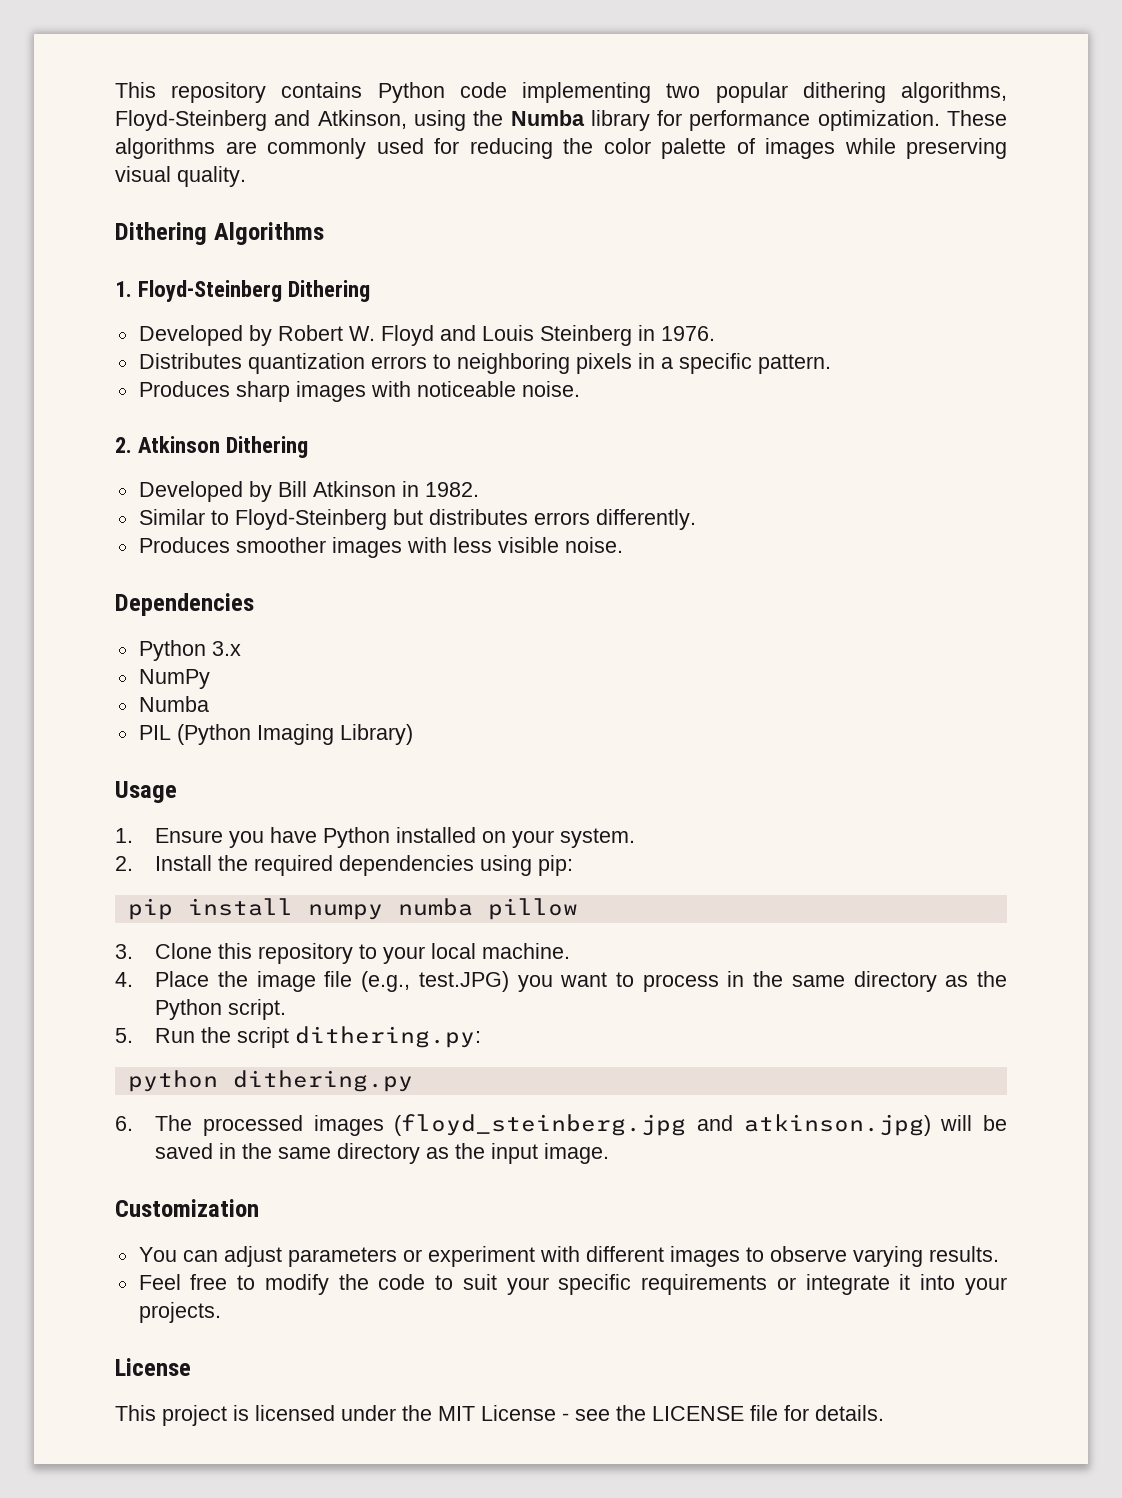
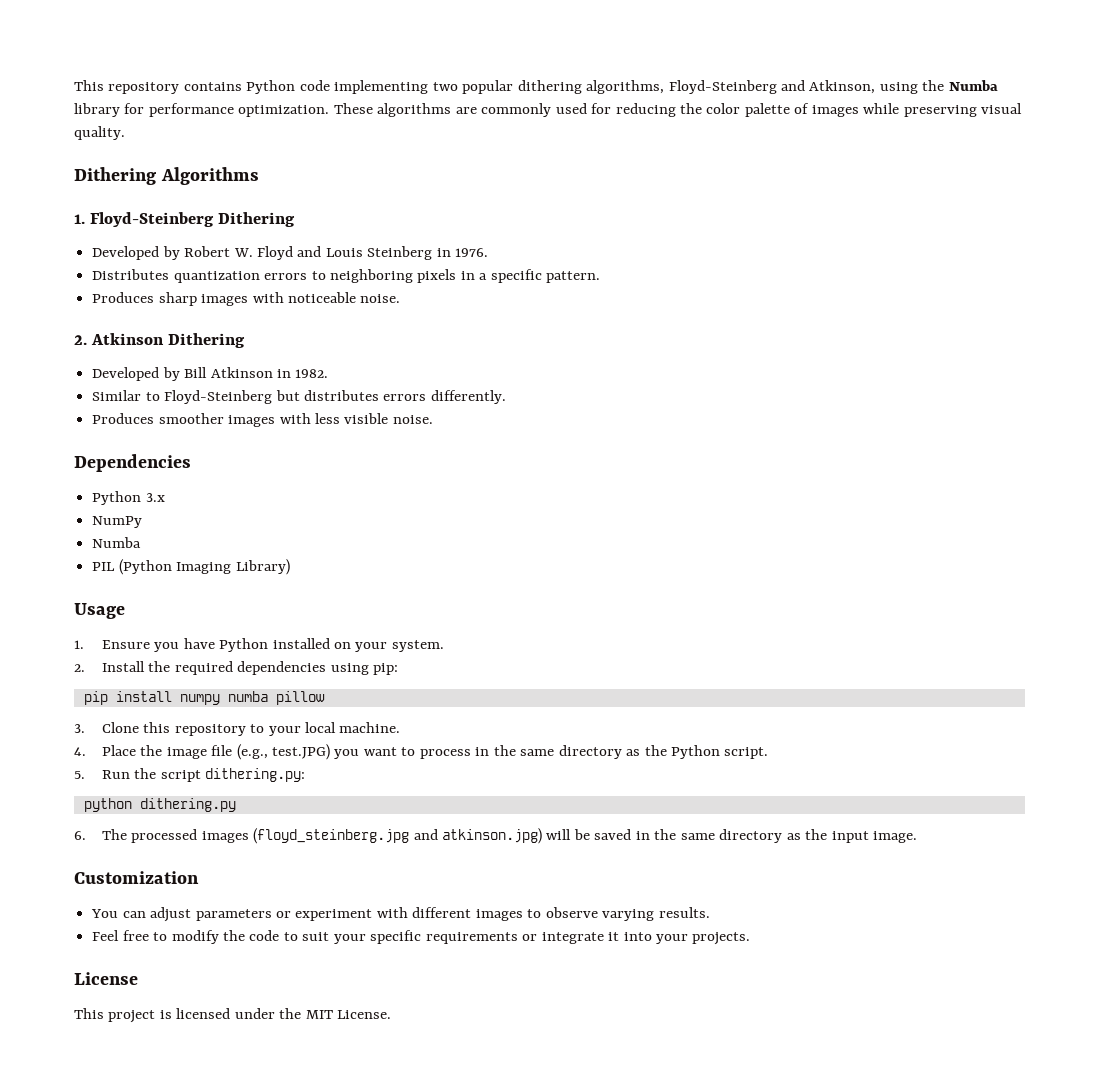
[481,1405,884,1421] License - see the LICENSE file for details. -> [337,1010,392,1019] License.

